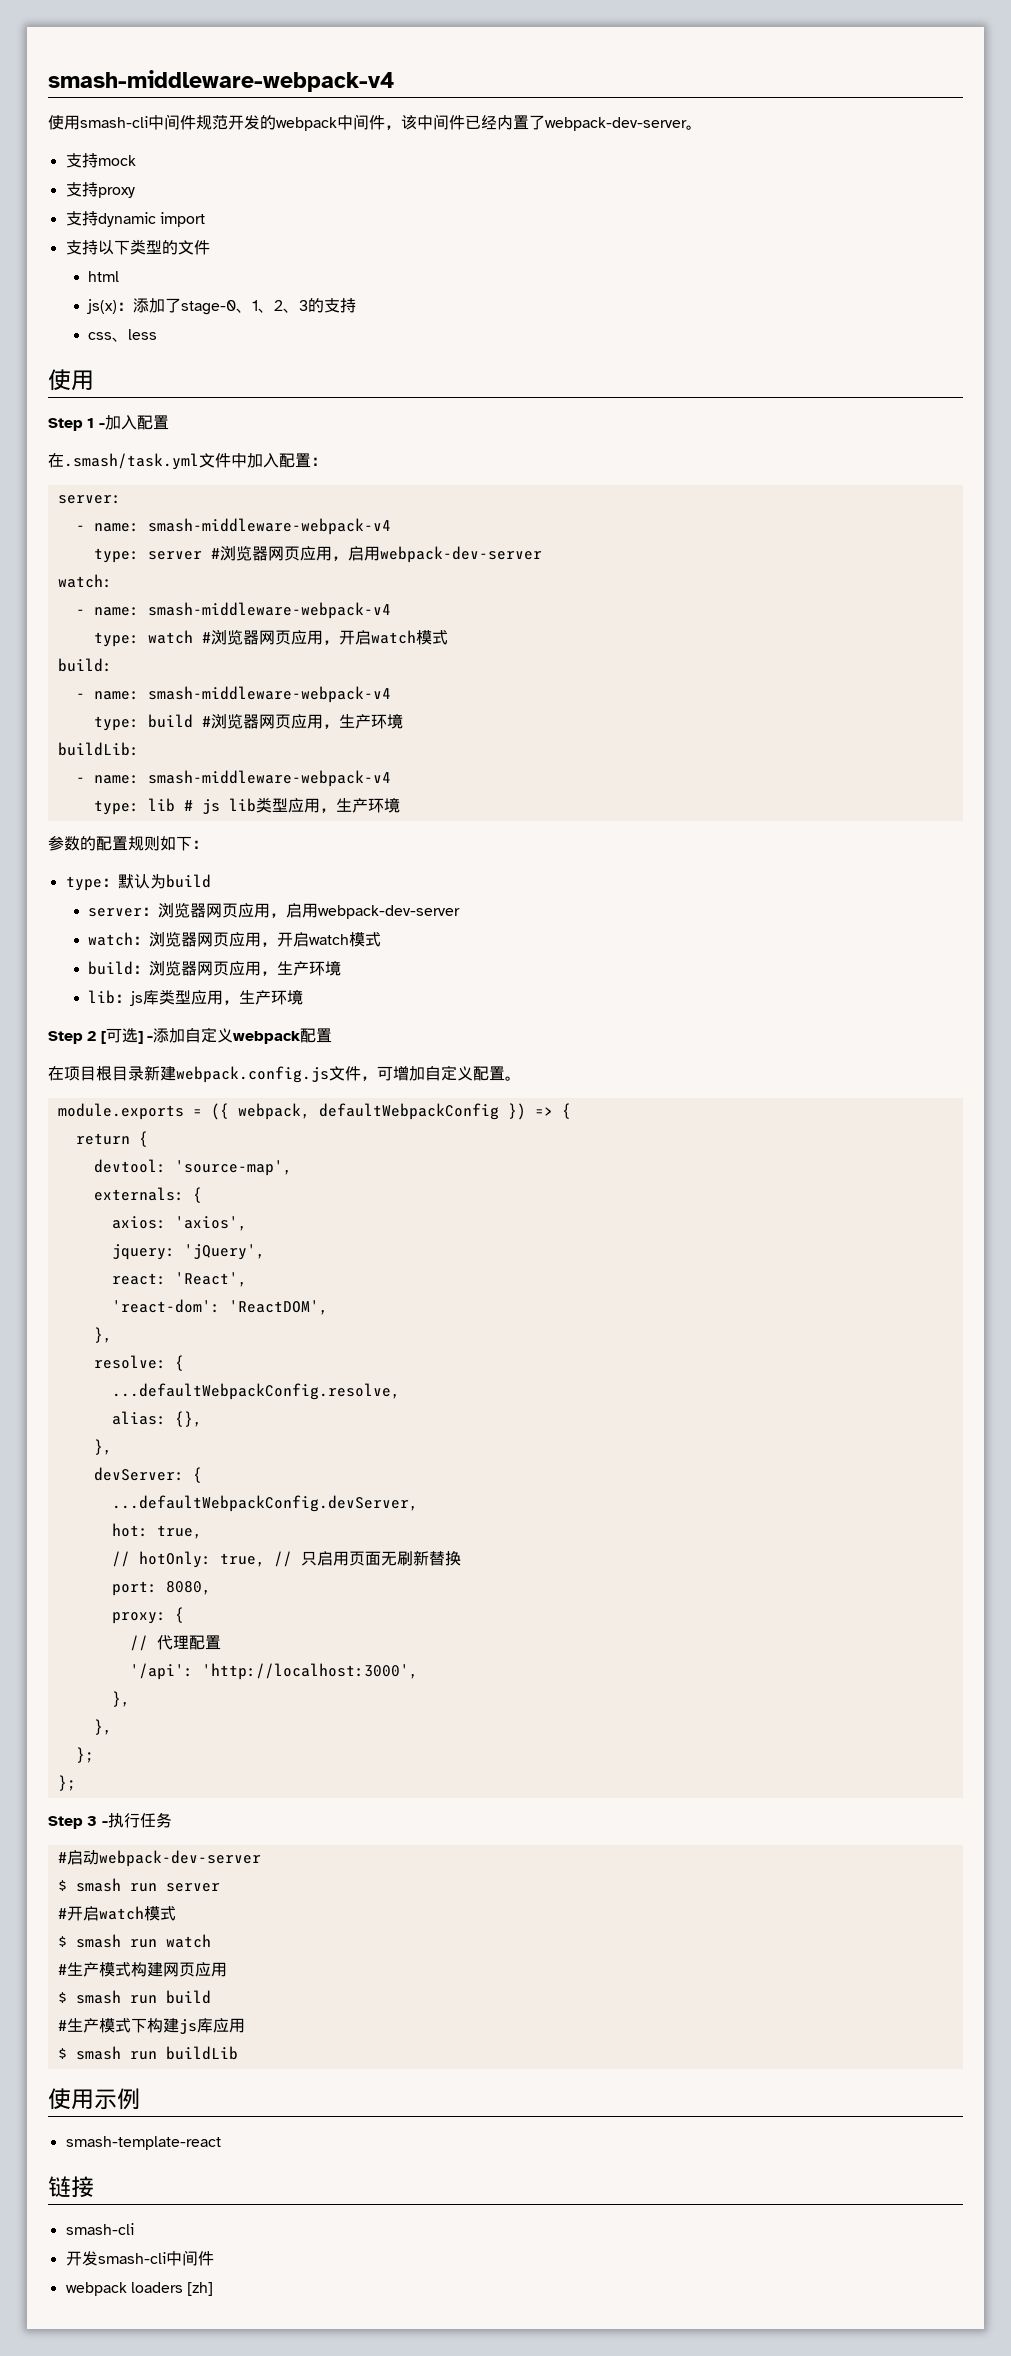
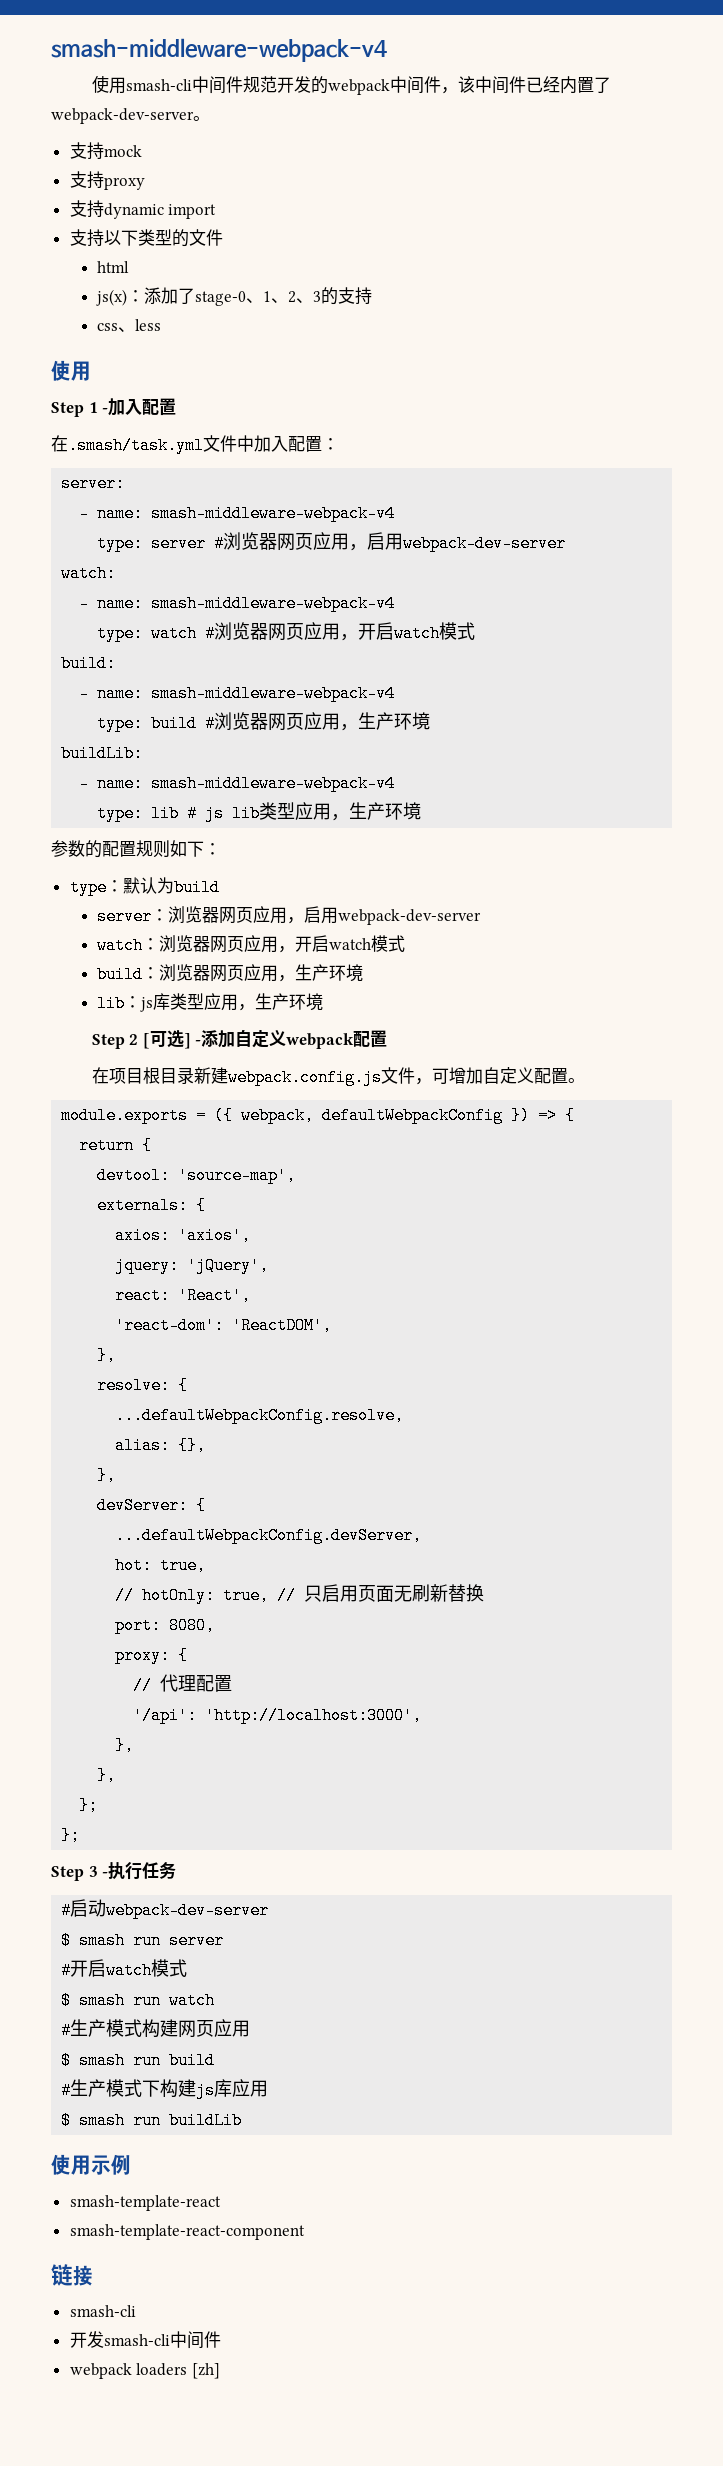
(221, 2143) none -> [69,2224,305,2240] // smash-template-react-component

